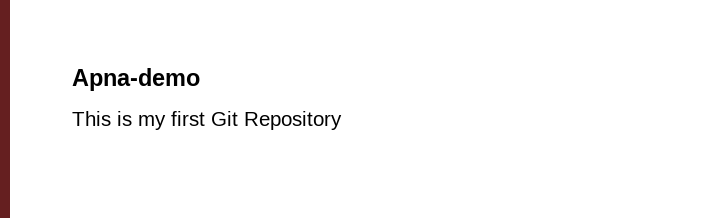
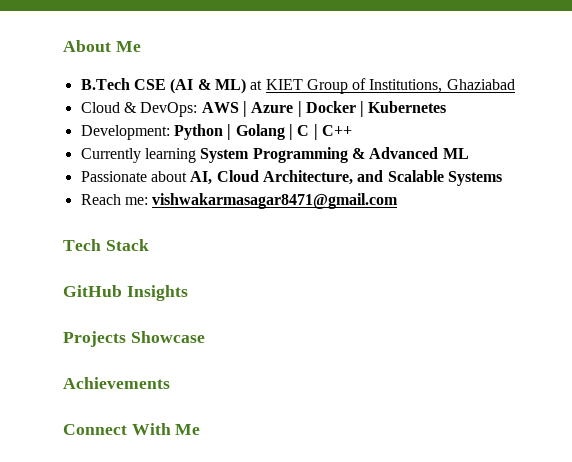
[72,68,200,91] [72,111,342,130] Apna-demo // This is my first Git Repository -> [63,40,141,52] [80,78,515,94] [80,101,447,117] [80,124,352,140] [80,147,469,163] [80,170,502,186] [80,193,399,209] [63,239,149,251] [63,285,188,301] [63,331,205,347] [63,377,170,389] [63,423,201,435] About Me // B.Tech CSE (AI & ML) at KIET Group of Institutions, Ghaziabad // Cloud & DevOps: AWS | Azure | Docker | Kubernetes // Development: Python | Golang | C | C++ // Currently learning System Programming & Advanced ML // Passionate about AI, Cloud Architecture, and Scalable Systems // Reach me: vishwakarmasagar8471@gmail.com // Tech Stack // GitHub Insights // Projects Showcase // Achievements // Connect With Me

